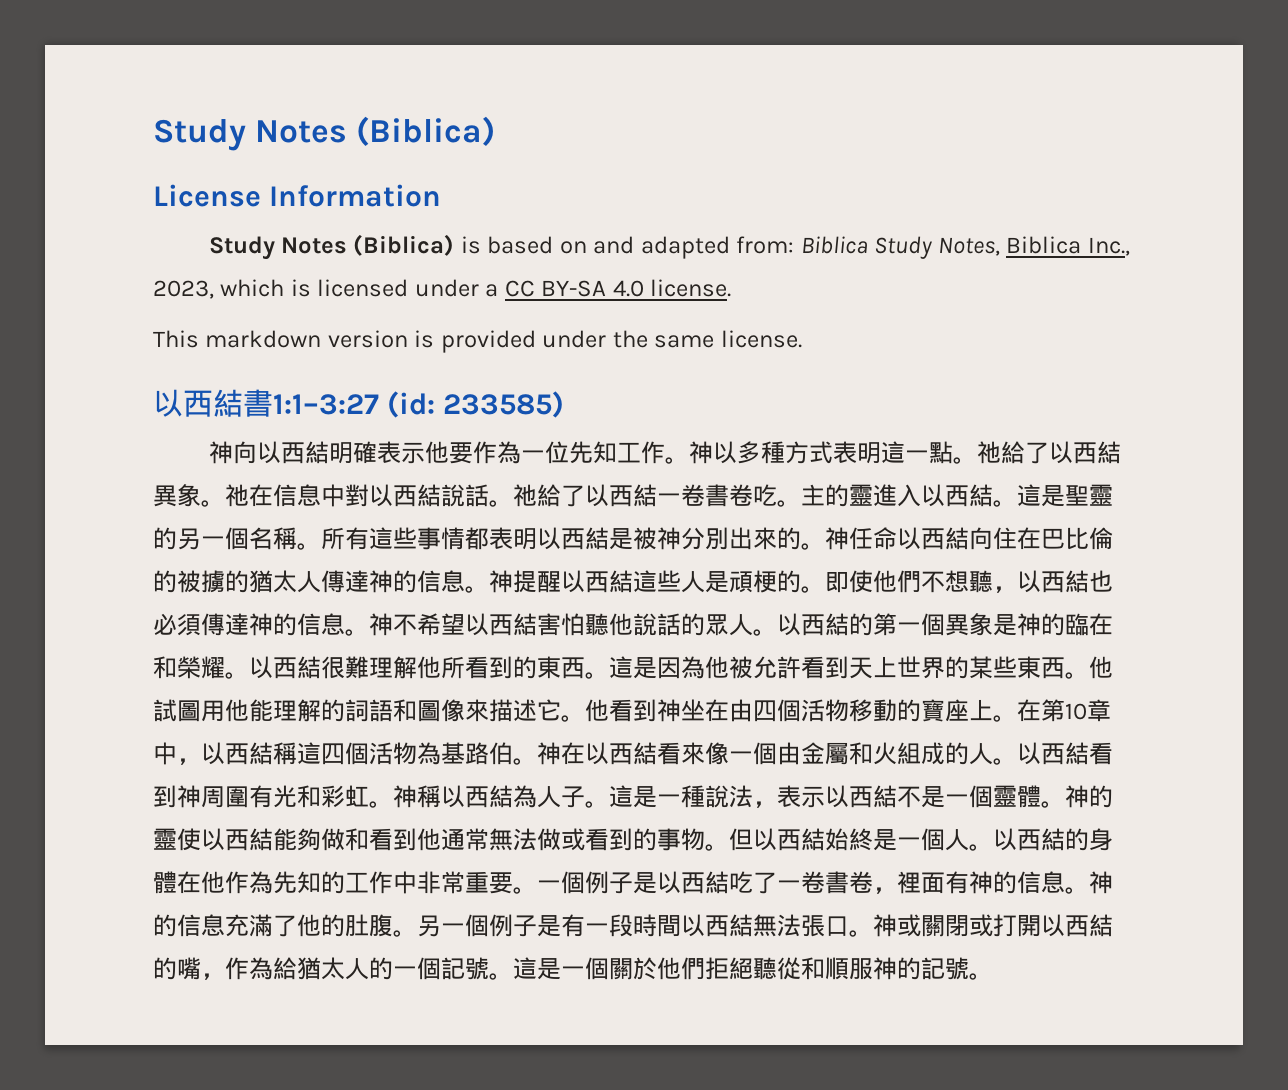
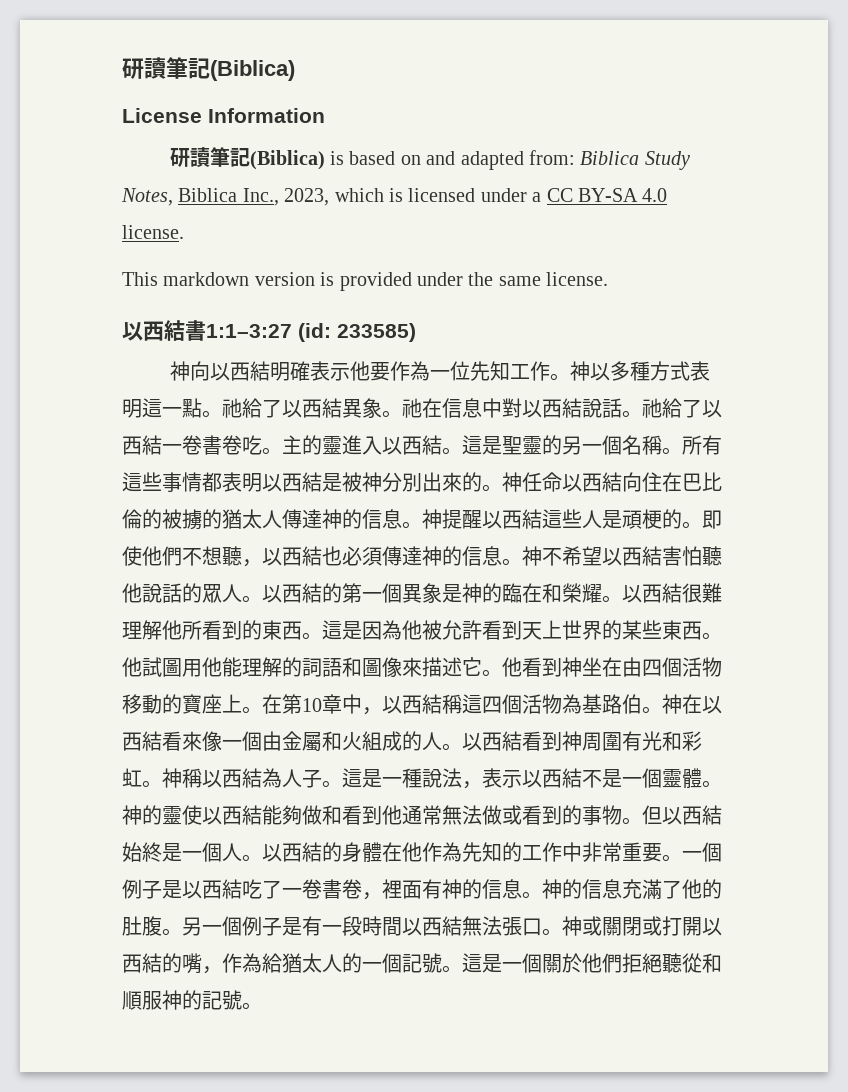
[153,119,348,151] Study Notes -> [122,57,210,79] 研讀筆記
[208,236,348,260] Study Notes -> [169,147,250,167] 研讀筆記

